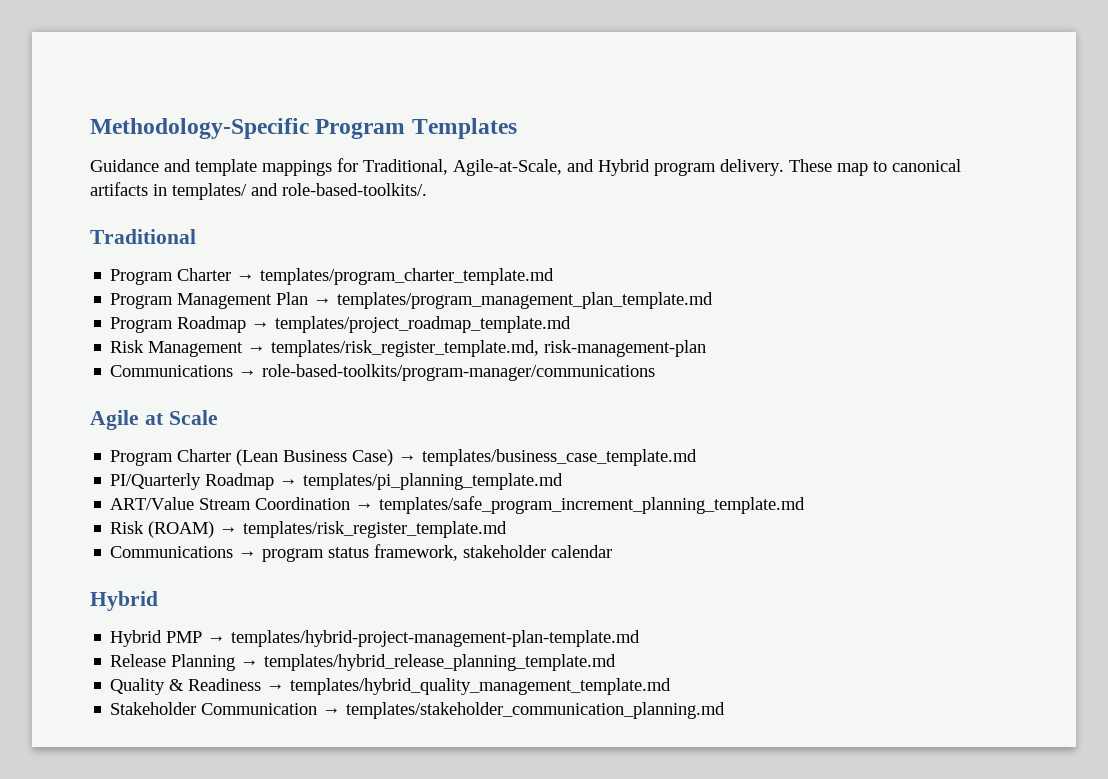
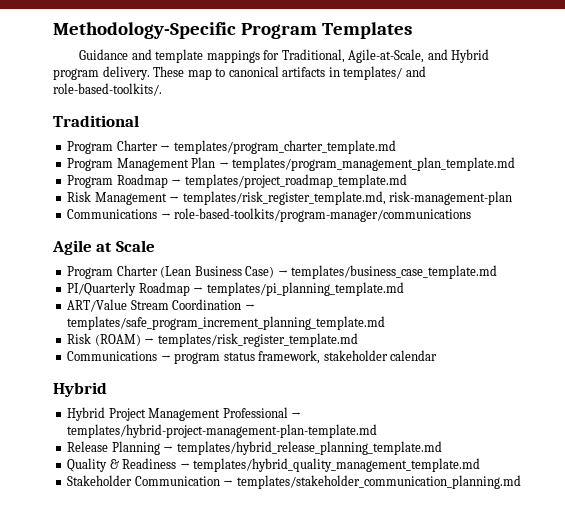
[166,631,203,643] PMP -> [108,407,288,421] Project Management Professional

